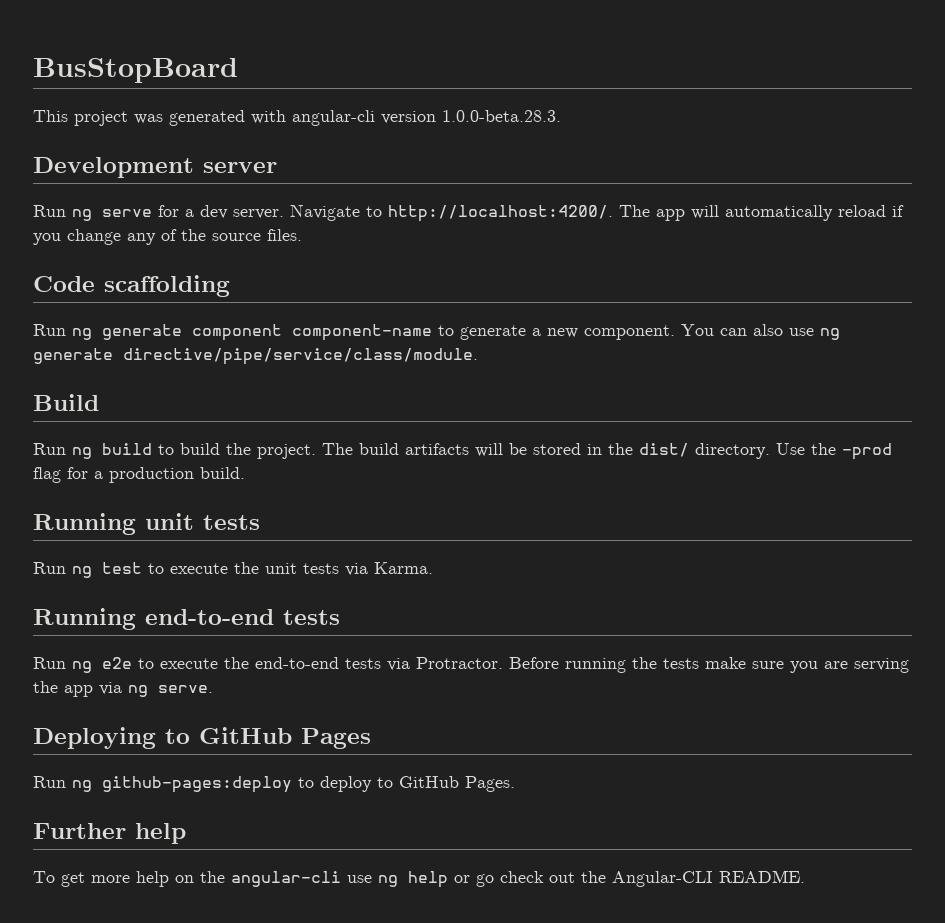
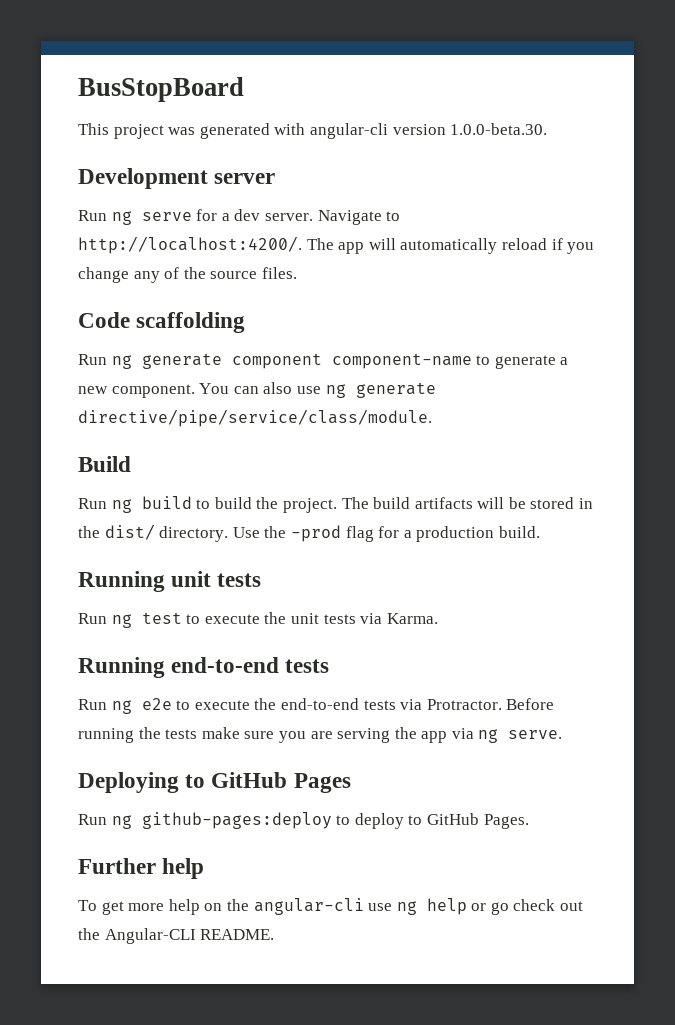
[442,110,561,122] 1.0.0-beta.28.3. -> [450,123,548,135] 1.0.0-beta.30.

